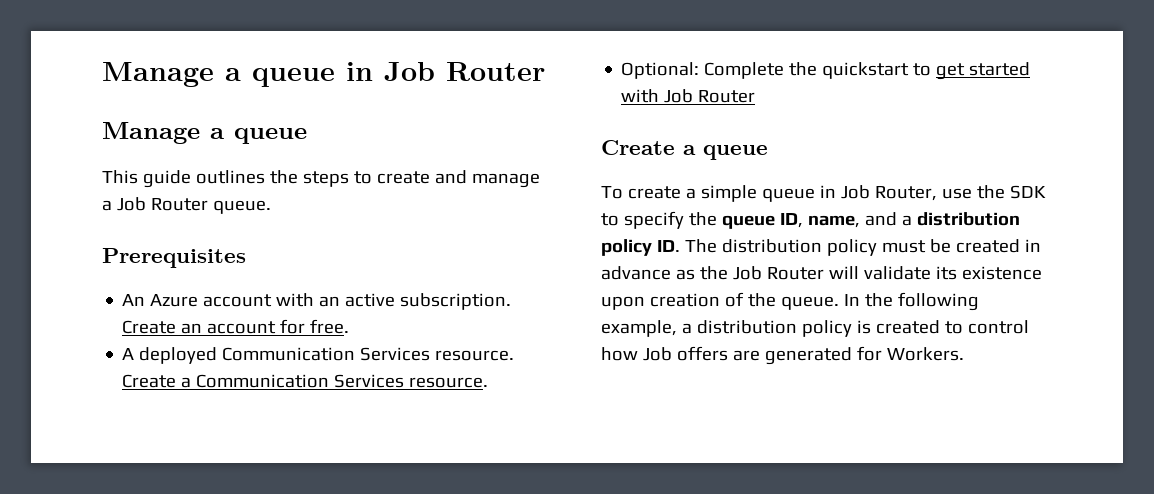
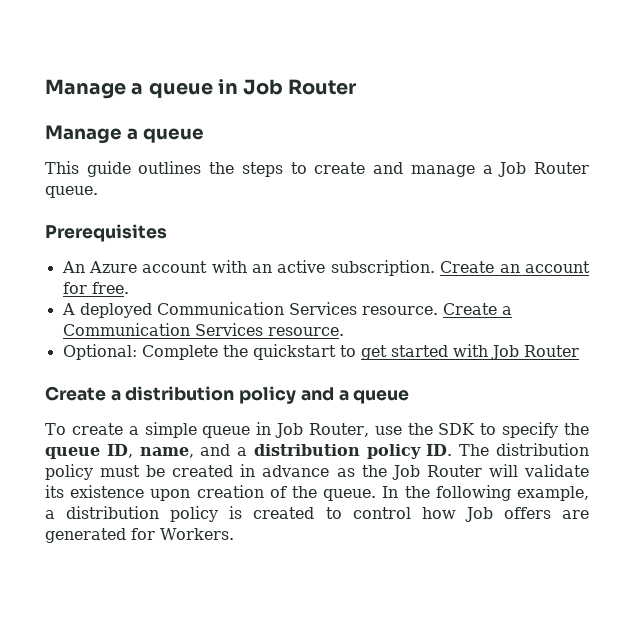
(696, 150) none -> [125,386,349,404] distribution policy and a

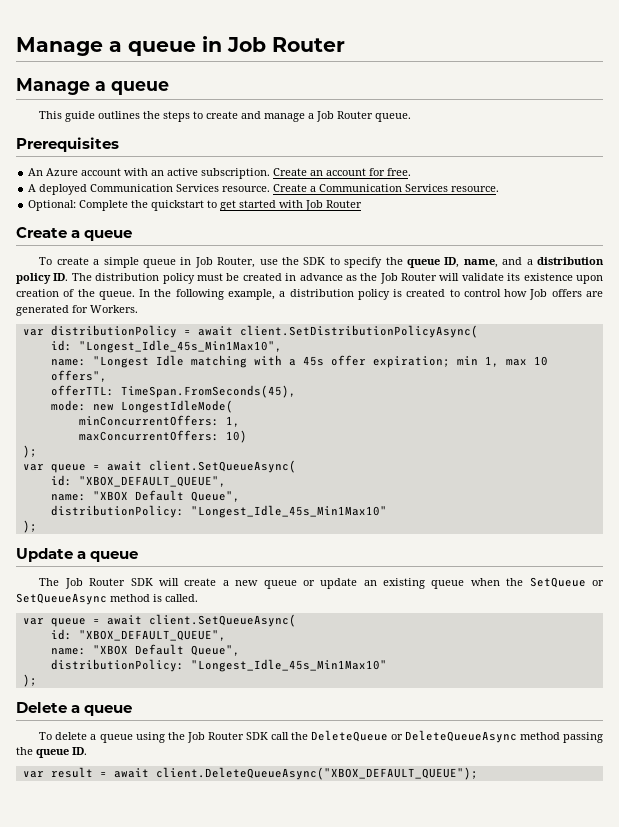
[125,386,349,404] distribution policy and a -> (81, 234) none
(234, 534) none -> [22,325,478,338] [50,340,282,353] [50,355,548,368] [50,370,107,382] [50,385,296,398] [50,400,233,413] [78,415,240,427] [78,430,247,443] [22,445,37,458] [22,460,296,473] [50,475,226,487] [50,490,240,502] [50,505,387,518] [22,520,37,533] [16,548,139,562] [39,577,604,589] [16,593,198,605] [22,614,296,627] [50,629,226,641] [50,644,240,656] [50,659,387,672] [22,674,37,687] [16,702,133,716] [39,730,603,743] [16,747,87,758] [22,767,478,780] // var distributionPolicy = await client.SetDistributionPolicyAsync( // id: "Longest_Idle_45s_Min1Max10", // name: "Longest Idle matching with a 45s offer expiration; min 1, max 10 offers", // offerTTL: TimeSpan.FromSeconds(45), // mode: new LongestIdleMode( // minConcurrentOffers: 1, // maxConcurrentOffers: 10) // ); // var queue = await client.SetQueueAsync( // id: "XBOX_DEFAULT_QUEUE", // name: "XBOX Default Queue", // distributionPolicy: "Longest_Idle_45s_Min1Max10" // ); // Update a queue // The Job Router SDK will create a new queue or update an existing queue when the SetQueue or SetQueueAsync method is called. // var queue = await client.SetQueueAsync( // id: "XBOX_DEFAULT_QUEUE", // name: "XBOX Default Queue", // distributionPolicy: "Longest_Idle_45s_Min1Max10" // ); // Delete a queue // To delete a queue using the Job Router SDK call the DeleteQueue or DeleteQueueAsync method passing the queue ID. // var result = await client.DeleteQueueAsync("XBOX_DEFAULT_QUEUE");

